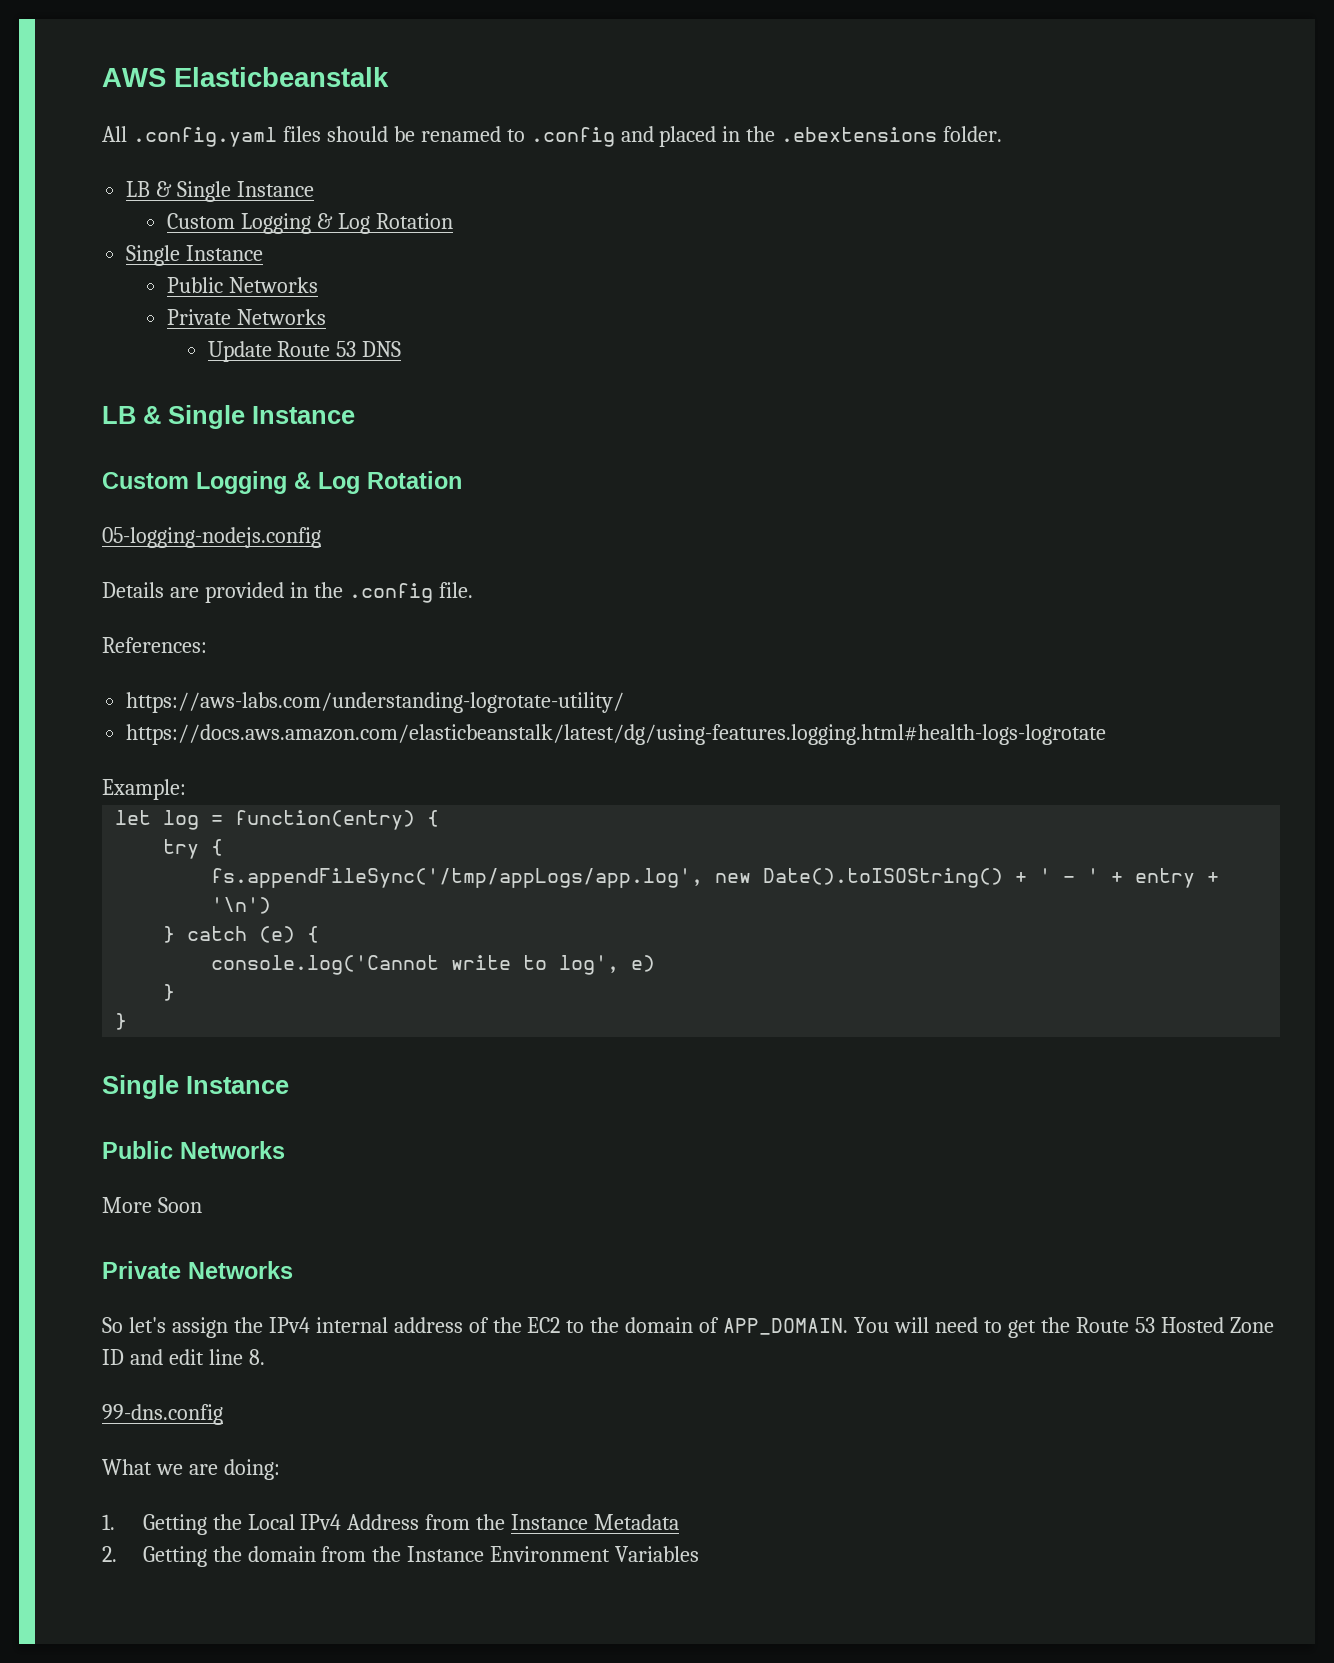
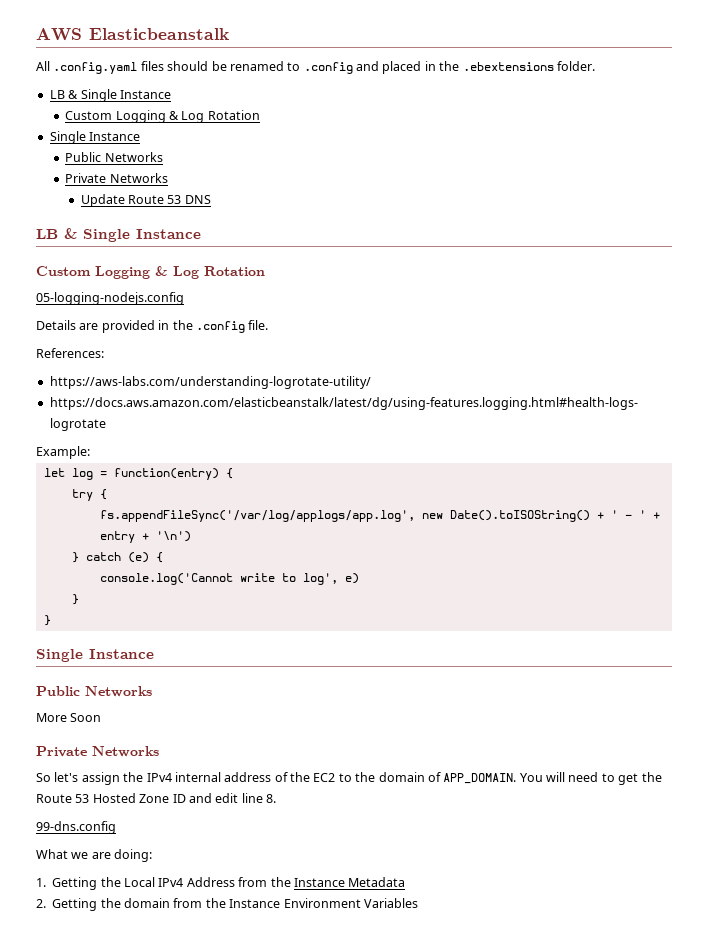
[211,868,704,888] fs.appendFileSync('/tmp/appLogs/app.log', -> [99,510,415,522] fs.appendFileSync('/var/log/applogs/app.log',

